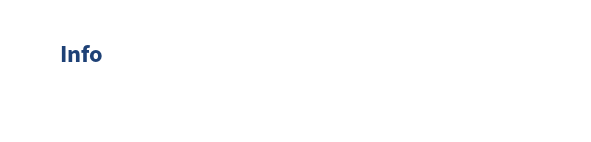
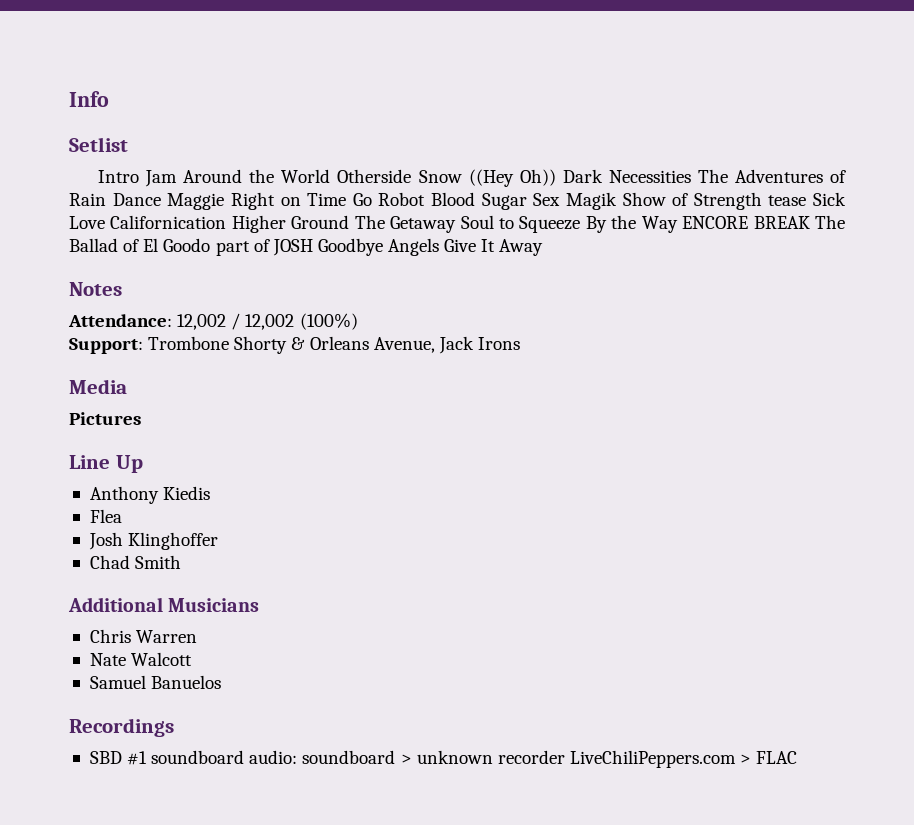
(103, 53) none -> [69,137,128,152] [98,169,847,187] [69,192,846,210] [69,215,846,233] [69,238,544,256] [69,282,122,296] [68,313,358,330] [69,336,520,354] [69,379,127,394] [69,412,141,425] [69,455,143,473] [89,486,211,504] [89,509,122,523] [88,532,219,550] [89,555,182,569] [68,597,260,612] [89,629,198,643] [89,652,193,666] [89,675,222,689] [69,718,174,737] [89,750,798,768] // Setlist // Intro Jam Around the World Otherside Snow ((Hey Oh)) Dark Necessities The Adventures of Rain Dance Maggie Right on Time Go Robot Blood Sugar Sex Magik Show of Strength tease Sick Love Californication Higher Ground The Getaway Soul to Squeeze By the Way ENCORE BREAK The Ballad of El Goodo part of JOSH Goodbye Angels Give It Away // Notes // Attendance: 12,002 / 12,002 (100%) // Support: Trombone Shorty & Orleans Avenue, Jack Irons // Media // Pictures // Line Up // Anthony Kiedis // Flea // Josh Klinghoffer // Chad Smith // Additional Musicians // Chris Warren // Nate Walcott // Samuel Banuelos // Recordings // SBD #1 soundboard audio: soundboard > unknown recorder LiveChiliPeppers.com > FLAC

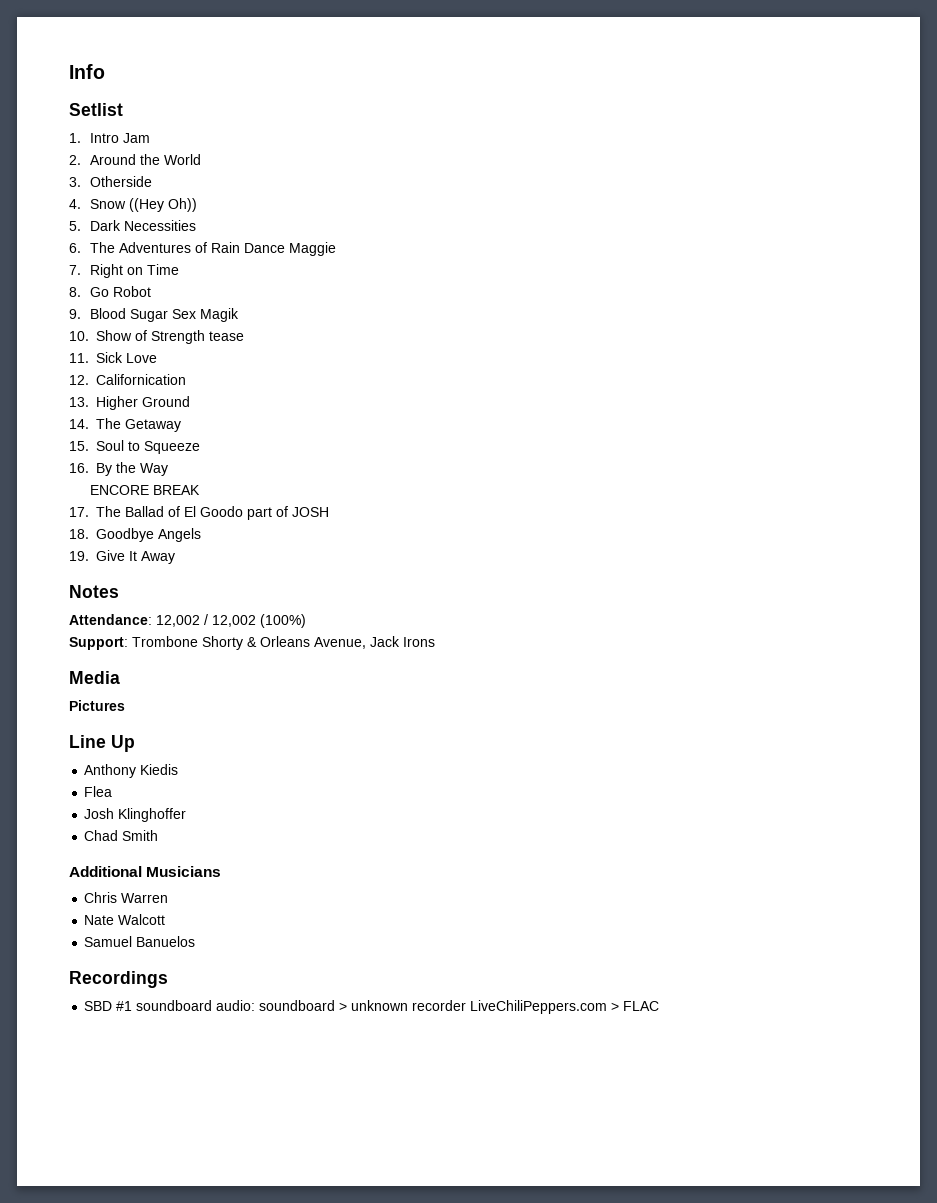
(128, 144) none -> [69,133,81,143] 1.
(178, 178) none -> [69,155,81,165] // 2.
(331, 176) none -> [69,177,81,187] // 3.
(412, 176) none -> [69,199,81,209] // 4.
(556, 177) none -> [69,221,81,231] // 5.
(691, 176) none -> [69,243,81,253] // 6.
(225, 201) none -> [69,265,81,275] // 7.
(347, 199) none -> [69,287,81,297] // 8.
(426, 199) none -> [69,309,81,319] // 9.
(617, 201) none -> [69,331,89,341] // 10.
(807, 200) none -> [69,353,89,363] // 11.
(105, 222) none -> [69,375,89,385] // 12.
(227, 222) none -> [69,397,89,407] // 13.
(350, 222) none -> [69,419,89,429] // 14.
(457, 224) none -> [69,441,89,451] // 15.
(581, 224) none -> [69,463,89,473] // 16.
(678, 224) none -> (168, 469) //
(810, 222) none -> [69,507,89,517] // 17.
(313, 247) none -> [69,529,89,539] // 18.
(440, 247) none -> [69,551,89,561] // 19.

